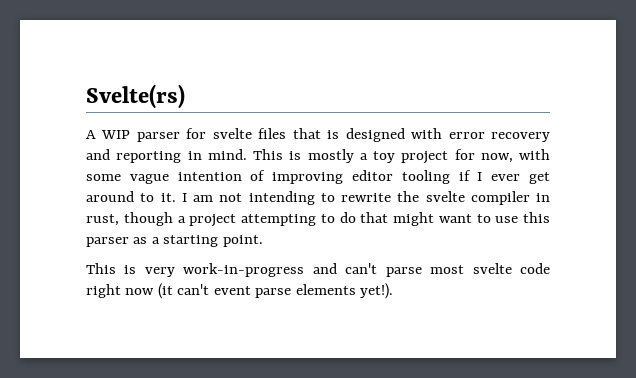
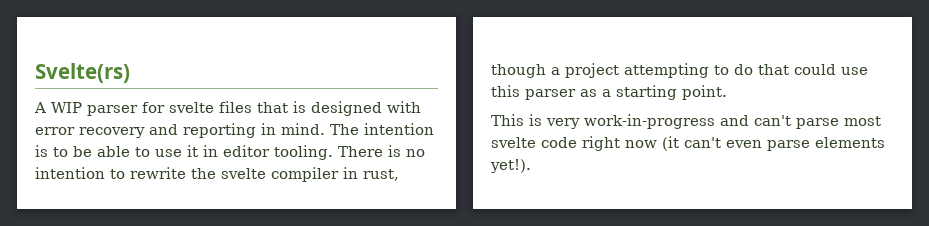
[253,149,550,164] [86,170,551,184] [86,191,315,205] This is mostly a toy project for now, with some vague intention of improving editor tooling if I ever get around to it. I am not intending -> [330,123,434,135] [35,145,425,160] [35,167,105,179] The intention is to be able to use it in editor tooling. There is no intention
[393,212,491,226] might want to -> [794,64,836,75] could
[213,286,251,295] event -> [726,140,762,148] even

